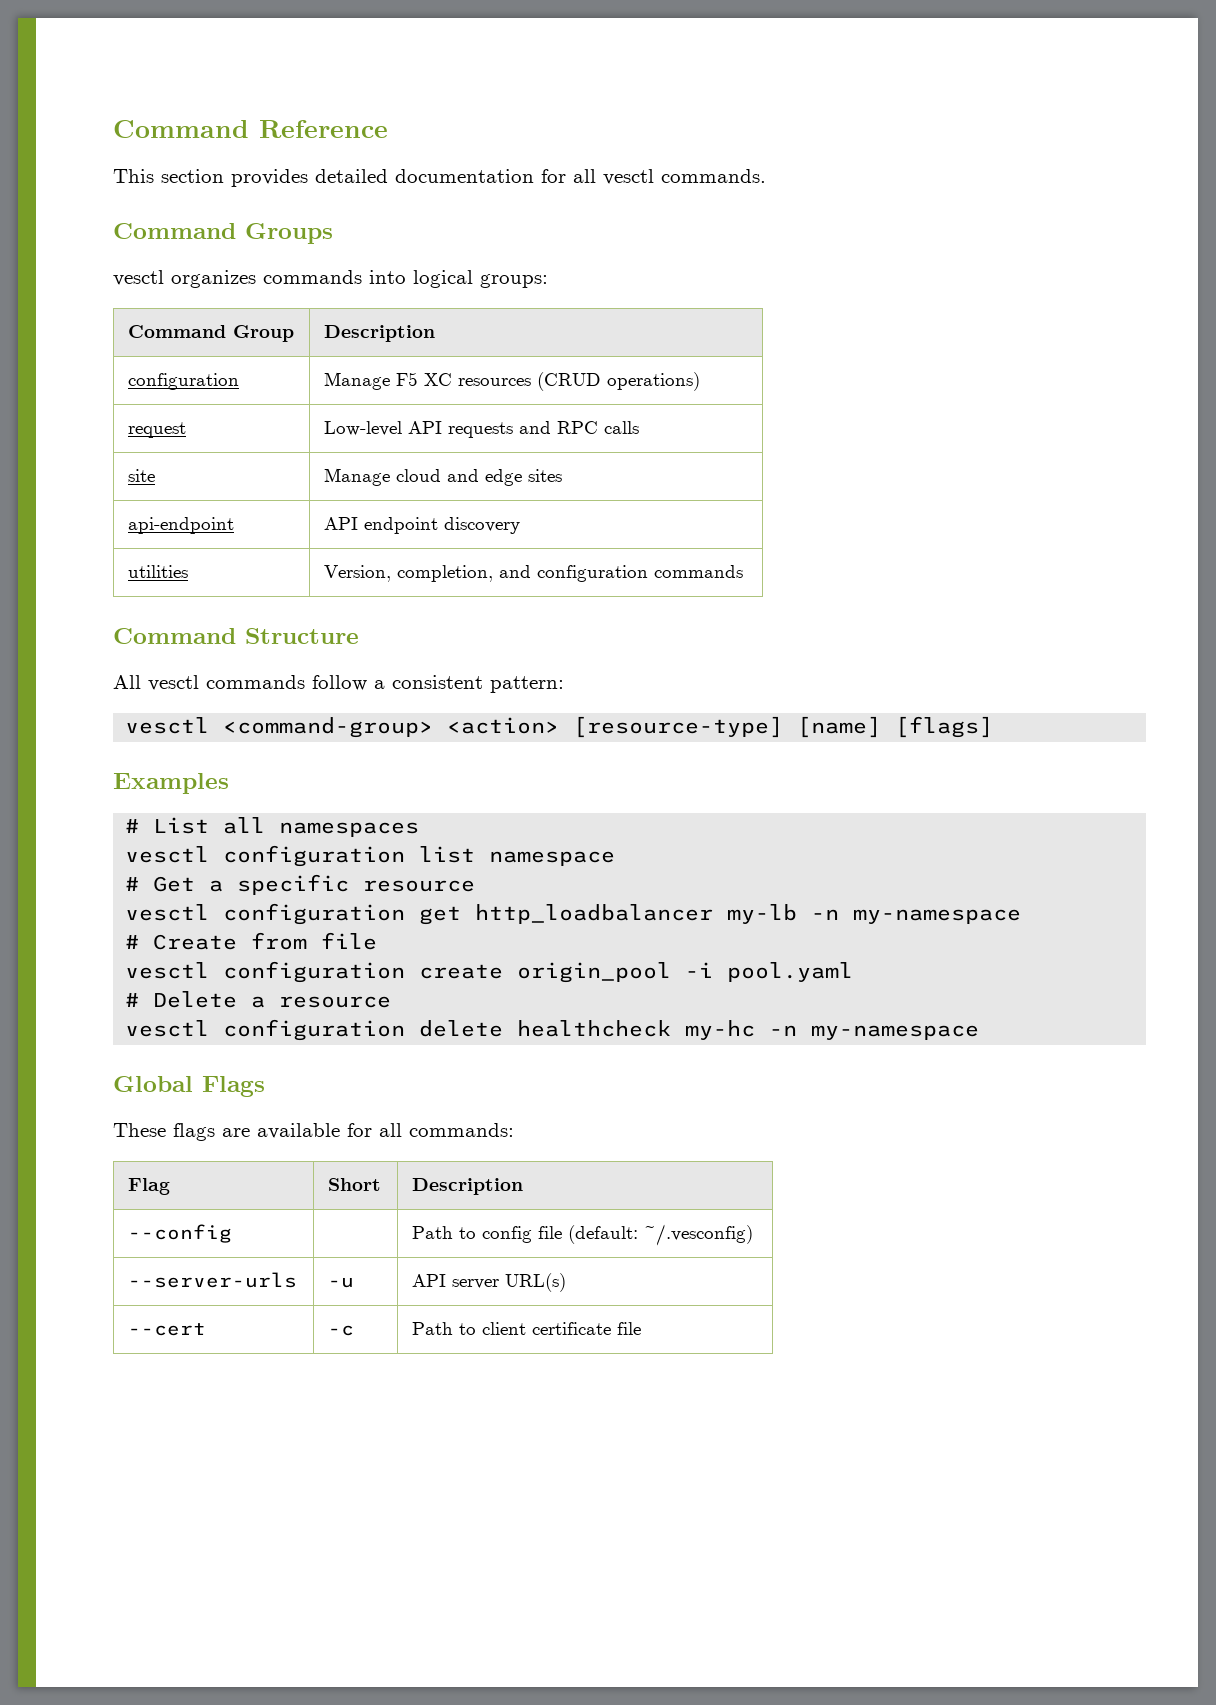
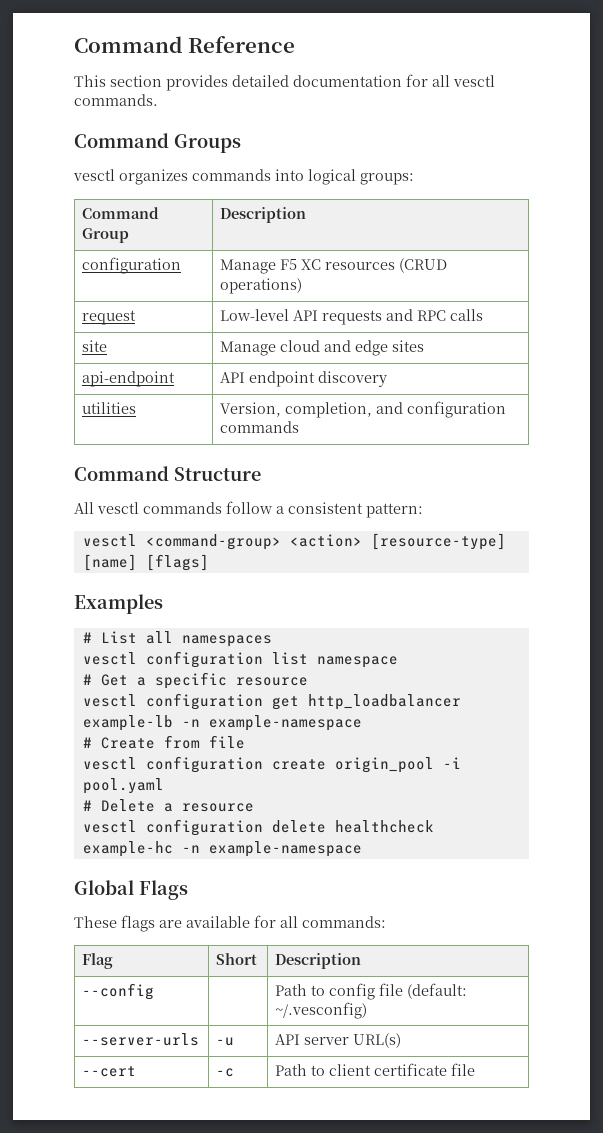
[727,904,1022,924] my-lb -n my-namespace -> [82,715,362,731] example-lb -n example-namespace
[685,1020,980,1040] my-hc -n my-namespace -> [82,841,362,857] example-hc -n example-namespace

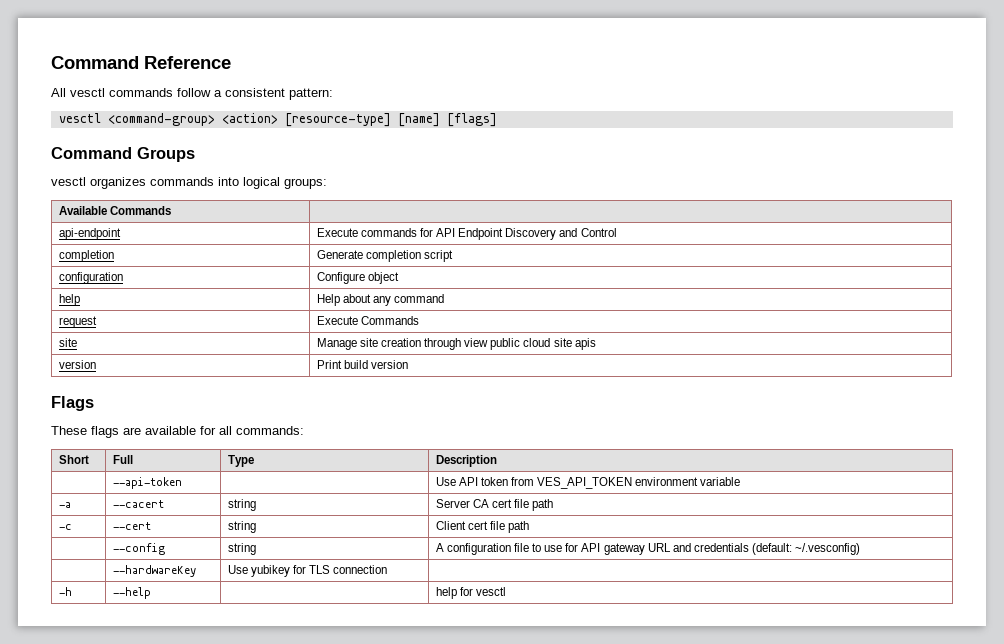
[74,74,495,91] [74,94,158,106] [74,133,241,153] [73,169,414,185] [82,207,160,219] [82,228,130,243] [220,207,307,223] [82,257,182,274] [220,258,448,274] [220,278,303,294] [82,310,137,325] [220,309,484,325] [82,340,108,352] [220,340,425,356] [82,371,176,387] [220,371,388,387] [82,402,137,414] [220,401,507,418] [220,421,300,433] [74,466,261,481] // This section provides detailed documentation for all vesctl commands. // Command Groups // vesctl organizes commands into logical groups: // Command Group | Description // configuration | Manage F5 XC resources (CRUD operations) // request | Low-level API requests and RPC calls // site | Manage cloud and edge sites // api-endpoint | API endpoint discovery // utilities | Version, completion, and configuration commands // Command Structure -> (231, 62) none
[74,594,163,614] [82,631,272,647] [82,651,398,668] [82,672,308,689] [82,693,461,710] [82,715,362,731] [82,735,245,749] [82,756,461,773] [82,778,164,794] [82,799,254,812] [82,819,434,836] [82,841,362,857] [74,880,134,895] Examples // # List all namespaces // vesctl configuration list namespace // # Get a specific resource // vesctl configuration get http_loadbalancer example-lb -n example-namespace // # Create from file // vesctl configuration create origin_pool -i pool.yaml // # Delete a resource // vesctl configuration delete healthcheck example-hc -n example-namespace // Global -> [51,147,195,162] [51,177,327,189] [58,206,171,215] [58,228,121,240] [316,228,617,240] [58,250,114,262] [316,250,454,262] [58,272,123,284] [316,272,399,284] [58,294,80,306] [316,294,445,306] [58,316,97,328] [316,316,419,325] [58,338,77,347] [316,338,596,350] [58,360,96,369] [316,360,409,369] Command Groups // vesctl organizes commands into logical groups: // Available Commands | // api-endpoint | Execute commands for API Endpoint Discovery and Control // completion | Generate completion script // configuration | Configure object // help | Help about any command // request | Execute Commands // site | Manage site creation through view public cloud site apis // version | Print build version //
[82,953,114,969] [216,953,258,965] [275,953,362,969] [82,983,155,1000] [275,983,468,1000] [275,1002,368,1019] [82,1033,200,1046] [216,1037,235,1046] [275,1033,402,1048] [82,1066,137,1077] [216,1068,235,1077] [275,1063,476,1076] Flag | Short | Description // --config | | Path to config file (default: ~/.vesconfig) // --server-urls | -u | API server URL(s) // --cert | -c | Path to client certificate file -> [58,455,89,464] [112,455,133,464] [227,455,254,467] [435,455,497,467] [112,477,182,489] [435,477,741,489] [58,502,71,508] [112,500,164,508] [227,499,256,511] [435,499,554,511] [58,524,72,530] [112,522,151,530] [227,521,256,533] [435,521,530,533] [112,543,165,555] [227,543,256,555] [435,543,861,555] [112,565,196,577] [227,565,388,577] [58,587,72,596] [112,587,151,599] [435,587,507,599] Short | Full | Type | Description // | --api-token | | Use API token from VES_API_TOKEN environment variable // -a | --cacert | string | Server CA cert file path // -c | --cert | string | Client cert file path // | --config | string | A configuration file to use for API gateway URL and credentials (default: ~/.vesconfig) // | --hardwareKey | Use yubikey for TLS connection | // -h | --help | | help for vesctl

